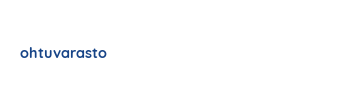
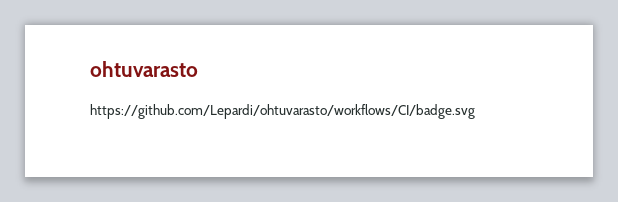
(107, 52) none -> [90,104,475,119] // https://github.com/Lepardi/ohtuvarasto/workflows/CI/badge.svg

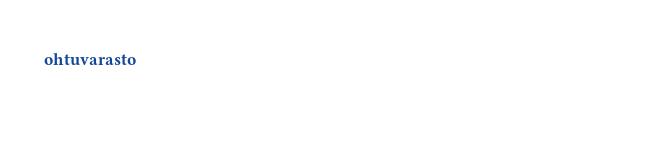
[90,104,475,119] // https://github.com/Lepardi/ohtuvarasto/workflows/CI/badge.svg -> (136, 59) none

